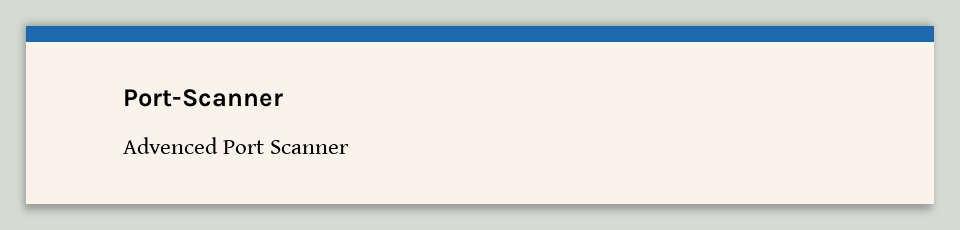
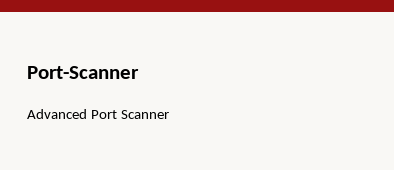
[123,137,218,154] Advenced -> [27,109,87,119] Advanced

